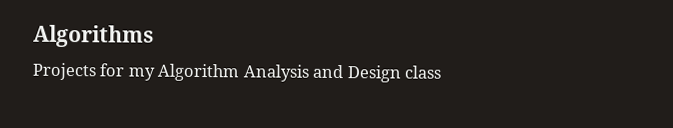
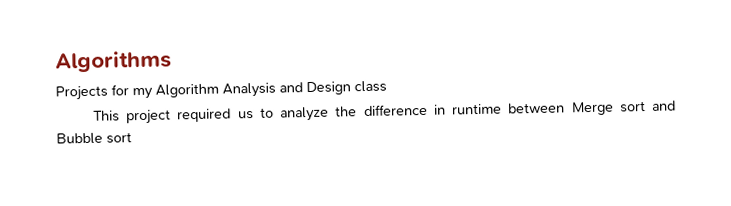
(442, 72) none -> [92,100,676,125] [56,132,132,145] // This project required us to analyze the difference in runtime between Merge sort and Bubble sort

